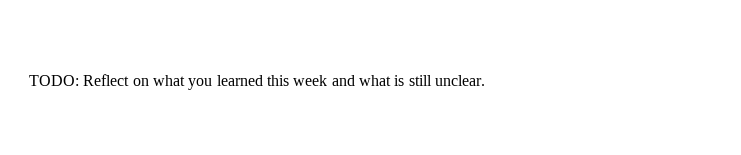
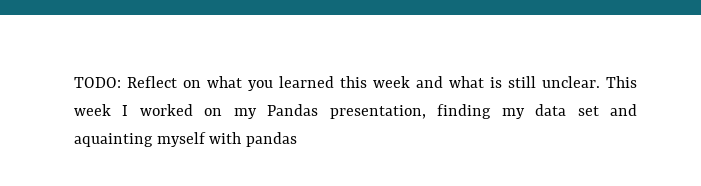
(485, 80) none -> [606,76,637,88] [74,104,637,119] [74,132,298,147] This week I worked on my Pandas presentation, finding my data set and aquainting myself with pandas

